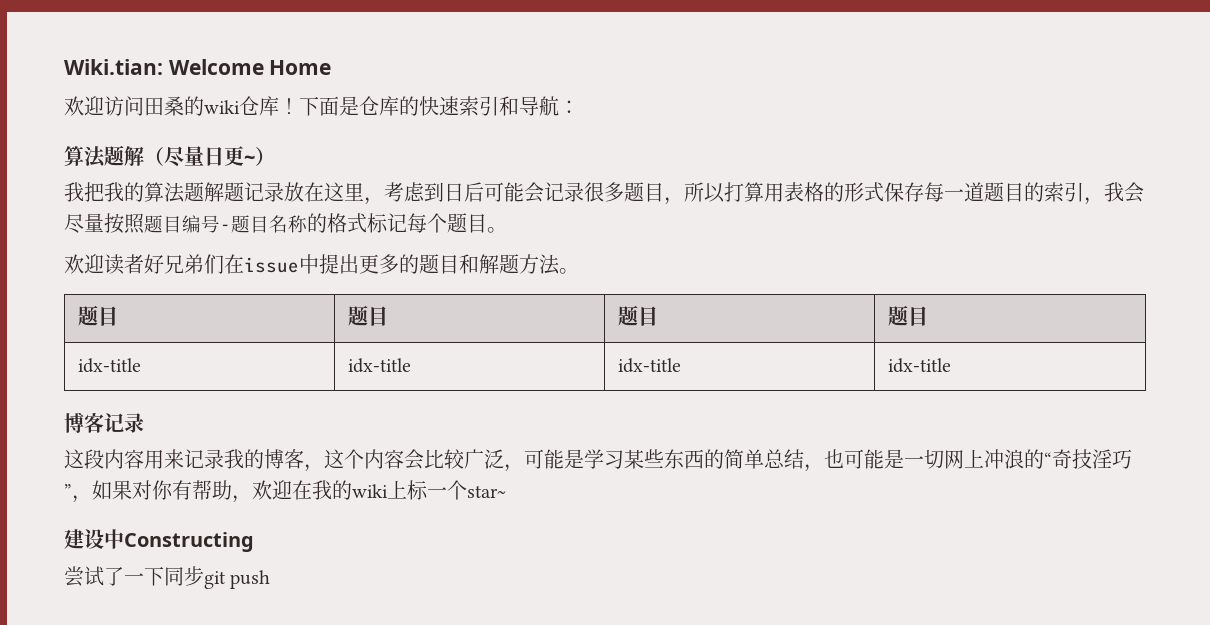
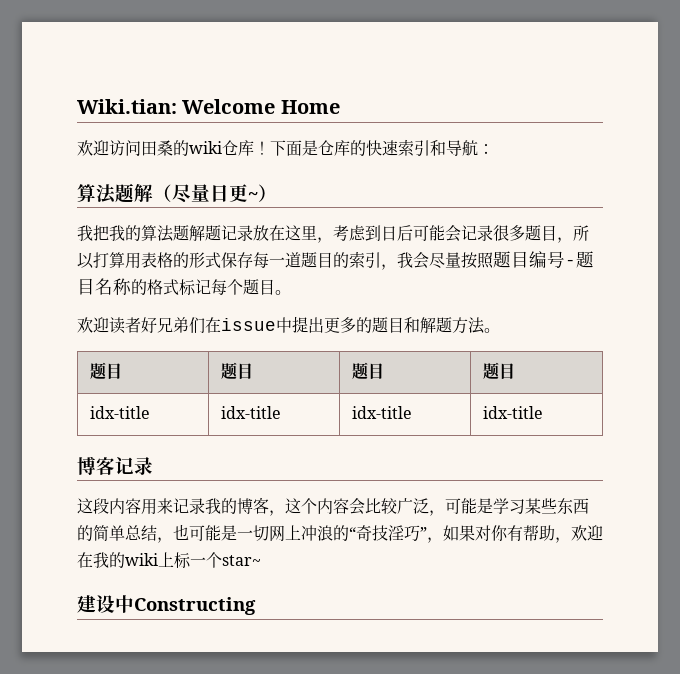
[64,566,271,589] // 尝试了一下同步git push -> (256, 606) none

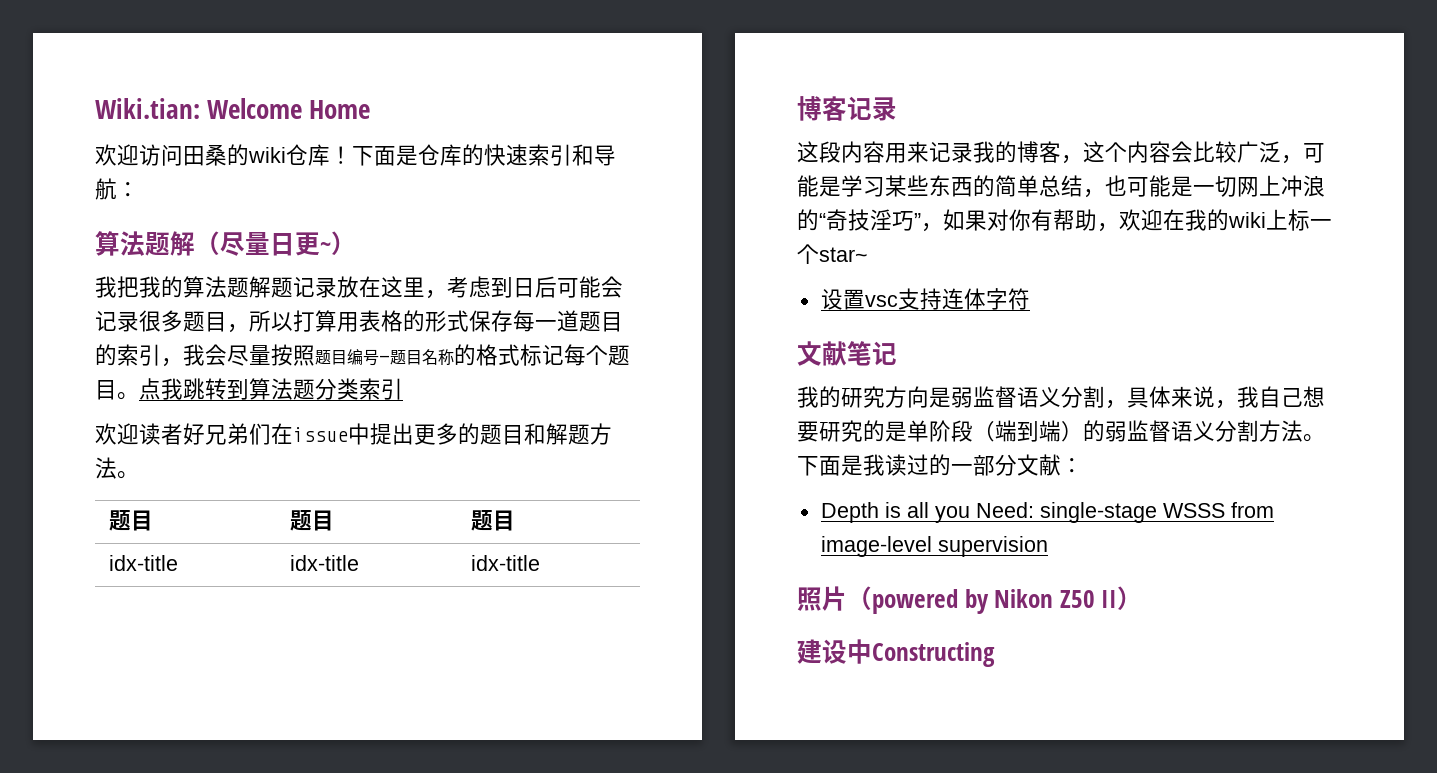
(291, 292) none -> [139,378,403,400] 点我跳转到算法题分类索引
[482,362,515,379] [89,406,150,419] [220,406,281,419] [351,406,412,419] [482,406,543,419] | 题目 // idx-title | idx-title | idx-title | idx-title -> [109,555,179,571] [290,555,360,571] [471,555,541,571] // idx-title | idx-title | idx-title
(261, 560) none -> [820,288,1030,310] [797,341,897,366] [797,386,1325,409] [797,420,1325,442] [797,454,1083,476] [820,502,1274,523] [820,536,1048,557] [797,586,1143,614] // 设置vsc支持连体字符 // 文献笔记 // 我的研究方向是弱监督语义分割，具体来说，我自己想要研究的是单阶段（端到端）的弱监督语义分割方法。下面是我读过的一部分文献： // Depth is all you Need: single-stage WSSS from image-level supervision // 照片（powered by Nikon Z50 II）

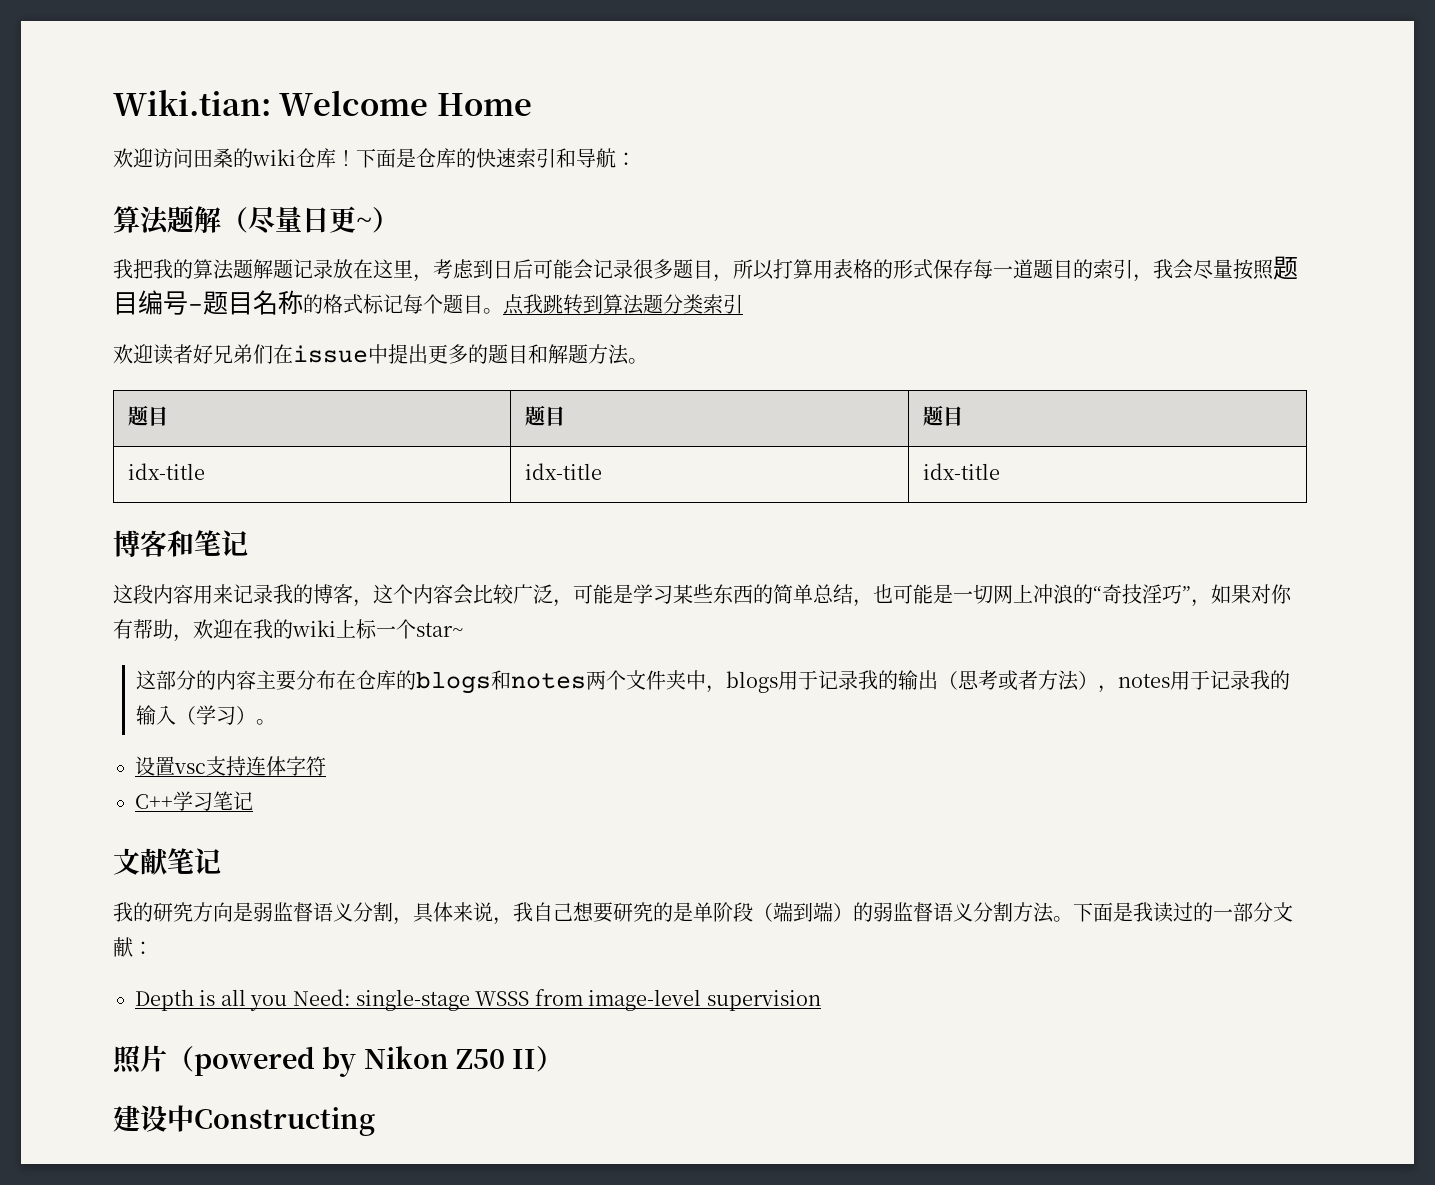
[847,96,897,121] 记录 -> [167,530,248,557] 和笔记
(868, 254) none -> [135,670,1290,694] [135,705,276,725] // 这部分的内容主要分布在仓库的blogs和notes两个文件夹中，blogs用于记录我的输出（思考或者方法），notes用于记录我的输入（学习）。
(1030, 299) none -> [135,791,253,811] // C++学习笔记

